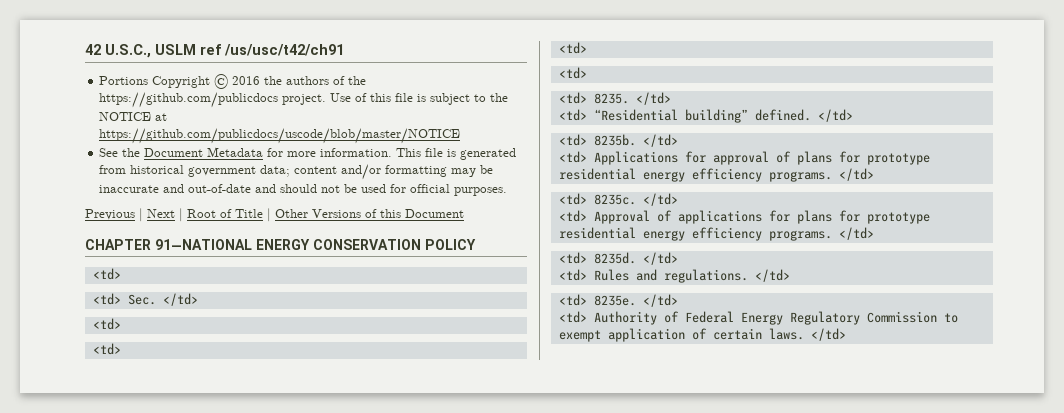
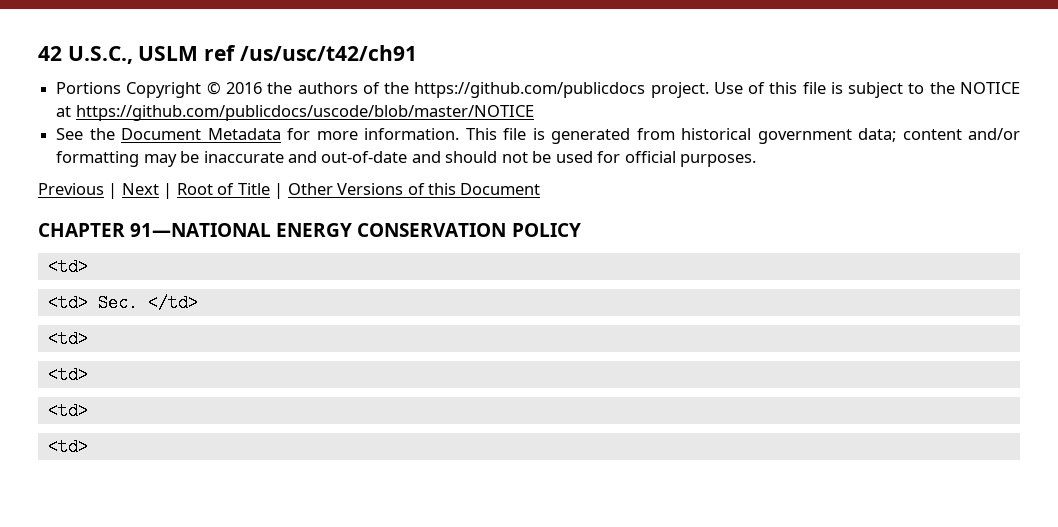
[558,92,671,105] [558,109,853,123] [558,134,678,147] [558,151,930,165] [558,168,874,182] [558,193,678,206] [558,210,930,224] [558,227,874,241] [558,252,678,265] [558,269,790,283] [558,294,678,307] [558,311,958,325] [558,328,846,342] // <td> 8235. </td> // <td> “Residential building” defined. </td> // <td> 8235b. </td> // <td> Applications for approval of plans for prototype residential energy efficiency programs. </td> // <td> 8235c. </td> // <td> Approval of applications for plans for prototype residential energy efficiency programs. </td> // <td> 8235d. </td> // <td> Rules and regulations. </td> // <td> 8235e. </td> // <td> Authority of Federal Energy Regulatory Commission to exempt application of certain laws. </td> -> (88, 447) none

